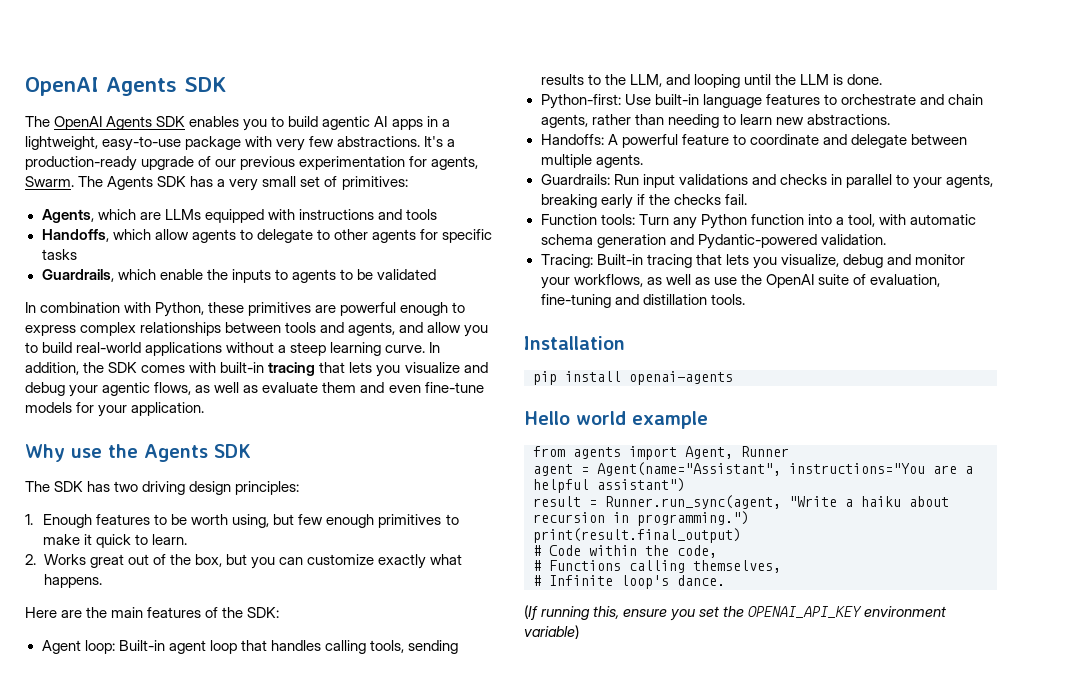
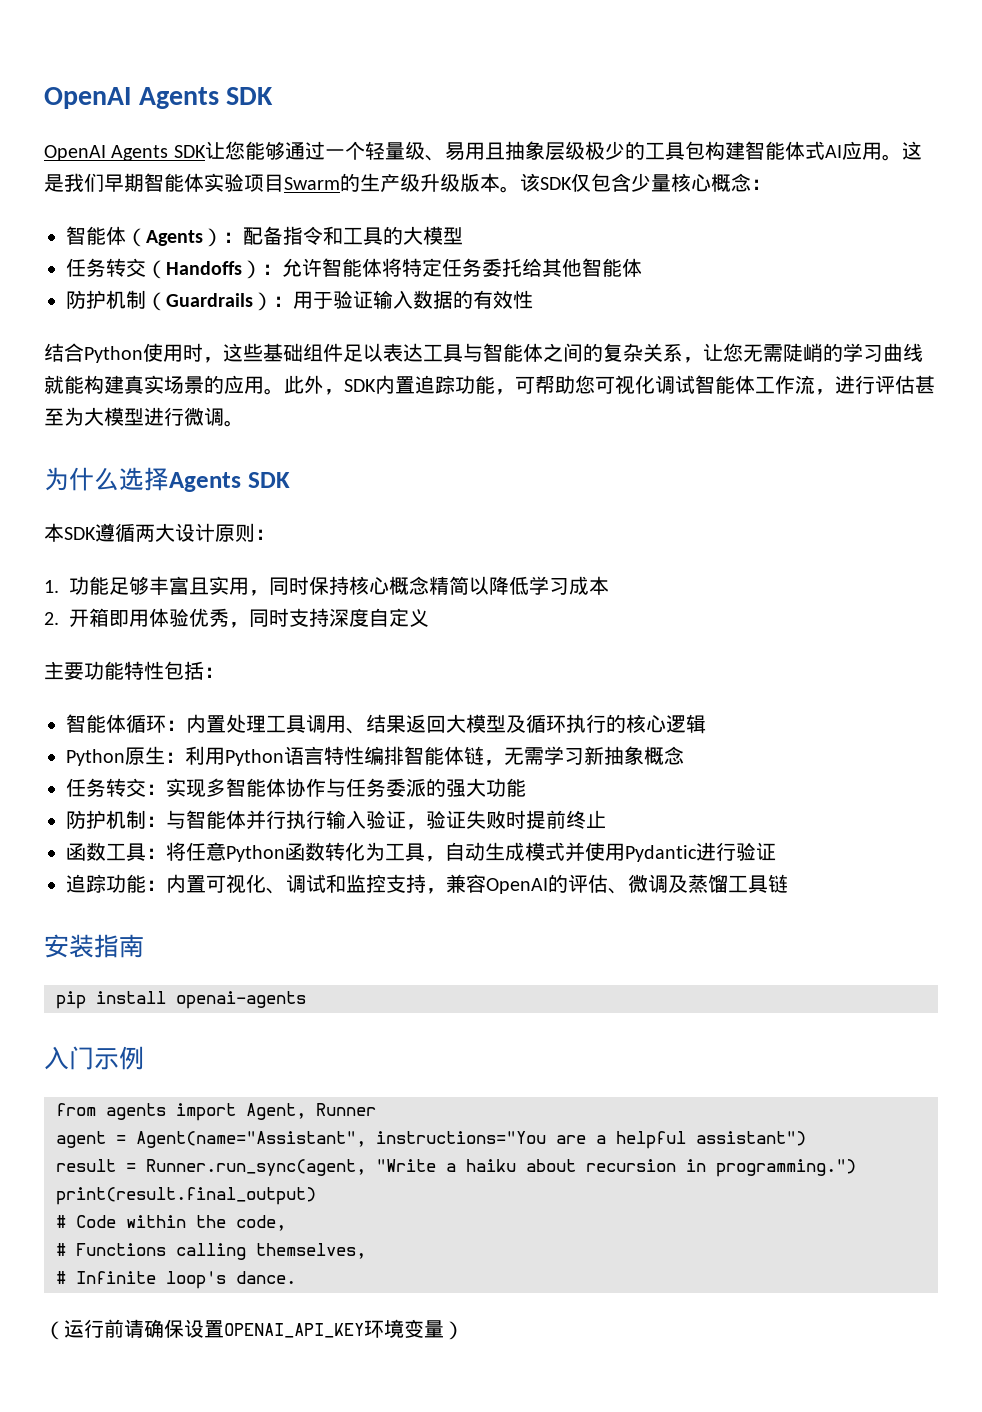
[25,116,450,131] [25,136,456,151] [25,156,479,171] [25,176,408,191] [41,209,437,223] [41,229,493,243] [41,249,77,260] [41,269,436,283] [25,302,466,317] [25,322,489,337] [25,342,441,356] [25,362,488,377] [25,382,484,397] [25,402,205,417] [25,444,251,462] [25,481,300,495] [25,514,459,528] [43,534,188,548] [25,554,463,569] [43,574,102,588] [25,607,280,618] [41,640,458,654] [540,74,882,88] [540,94,983,109] [540,114,890,128] [540,134,967,148] [540,154,643,168] [540,174,993,189] [540,194,747,209] [540,214,976,229] [540,234,886,249] [540,254,965,269] [540,274,940,289] [540,294,745,308] [524,336,625,350] The OpenAI Agents SDK enables you to build agentic AI apps in a lightweight, easy-to-use package with very few abstractions. It's a production-ready upgrade of our previous experimentation for agents, Swarm. The Agents SDK has a very small set of primitives: // Agents, which are LLMs equipped with instructions and tools // Handoffs, which allow agents to delegate to other agents for specific tasks // Guardrails, which enable the inputs to agents to be validated // In combination with Python, these primitives are powerful enough to express complex relationships between tools and agents, and allow you to build real-world applications without a steep learning curve. In addition, the SDK comes with built-in tracing that lets you visualize and debug your agentic flows, as well as evaluate them and even fine-tune models for your application. // Why use the Agents SDK // The SDK has two driving design principles: // 1. Enough features to be worth using, but few enough primitives to make it quick to learn. // 2. Works great out of the box, but you can customize exactly what happens. // Here are the main features of the SDK: // Agent loop: Built-in agent loop that handles calling tools, sending results to the LLM, and looping until the LLM is done. // Python-first: Use built-in language features to orchestrate and chain agents, rather than needing to learn new abstractions. // Handoffs: A powerful feature to coordinate and delegate between multiple agents. // Guardrails: Run input validations and checks in parallel to your agents, breaking early if the checks fail. // Function tools: Turn any Python function into a tool, with automatic schema generation and Pydantic-powered validation. // Tracing: Built-in tracing that lets you visualize, debug and monitor your workflows, as well as use the OpenAI suite of evaluation, fine-tuning and distillation tools. // Installation -> [44,141,922,161] [44,173,771,193] [66,226,463,247] [66,258,642,279] [66,290,533,311] [44,343,923,363] [44,375,935,395] [44,407,244,427] [44,467,290,492] [44,523,275,542] [44,576,609,596] [44,608,429,628] [44,661,224,680] [66,714,706,734] [66,746,684,766] [66,778,526,798] [66,810,606,830] [66,842,776,862] [66,874,788,894] [44,934,144,958] OpenAI Agents SDK让您能够通过一个轻量级、易用且抽象层级极少的工具包构建智能体式AI应用。这是我们早期智能体实验项目Swarm的生产级升级版本。该SDK仅包含少量核心概念： // 智能体（Agents）：配备指令和工具的大模型 // 任务转交（Handoffs）：允许智能体将特定任务委托给其他智能体 // 防护机制（Guardrails）：用于验证输入数据的有效性 // 结合Python使用时，这些基础组件足以表达工具与智能体之间的复杂关系，让您无需陡峭的学习曲线就能构建真实场景的应用。此外，SDK内置追踪功能，可帮助您可视化调试智能体工作流，进行评估甚至为大模型进行微调。 // 为什么选择Agents SDK // 本SDK遵循两大设计原则： // 1.功能足够丰富且实用，同时保持核心概念精简以降低学习成本 // 2.开箱即用体验优秀，同时支持深度自定义 // 主要功能特性包括： // 智能体循环：内置处理工具调用、结果返回大模型及循环执行的核心逻辑 // Python原生：利用Python语言特性编排智能体链，无需学习新抽象概念 // 任务转交：实现多智能体协作与任务委派的强大功能 // 防护机制：与智能体并行执行输入验证，验证失败时提前终止 // 函数工具：将任意Python函数转化为工具，自动生成模式并使用Pydantic进行验证 // 追踪功能：内置可视化、调试和监控支持，兼容OpenAI的评估、微调及蒸馏工具链 // 安装指南
[524,411,708,429] Hello world example -> [44,1046,144,1070] 入门示例
[524,605,947,621] [524,625,579,639] (If running this, ensure you set the OPENAI_API_KEY environment variable) -> [44,1319,464,1340] （运行前请确保设置OPENAI_API_KEY环境变量）

